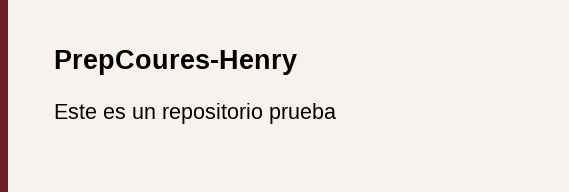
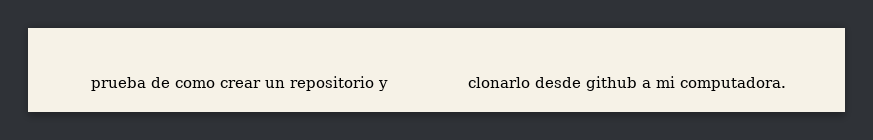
[54,50,297,75] [54,103,336,124] PrepCoures-Henry // Este es un repositorio prueba -> [91,76,786,91] prueba de como crear un repositorio y clonarlo desde github a mi computadora.

